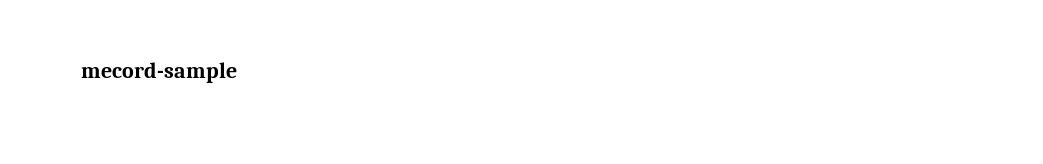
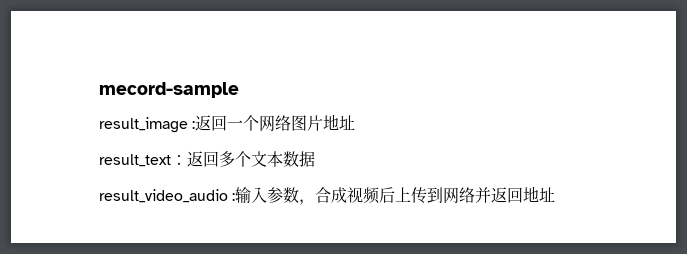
(237, 72) none -> [99,114,356,133] [99,151,315,167] [99,186,556,205] // result_image :返回一个网络图片地址 // result_text：返回多个文本数据 // result_video_audio :输入参数，合成视频后上传到网络并返回地址

